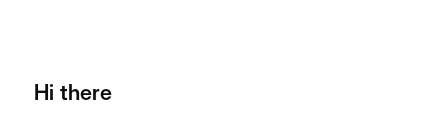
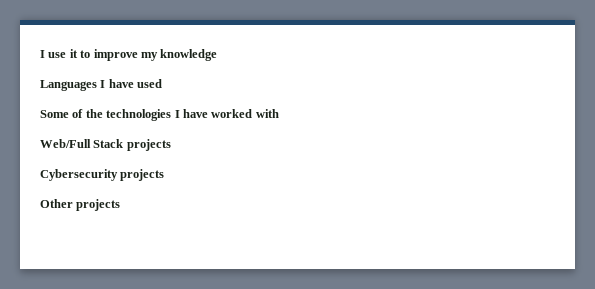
[34,84,112,100] Hi there -> [40,49,218,61] [40,79,163,91] [40,109,279,121] [40,139,171,151] [40,169,165,181] [40,199,121,211] I use it to improve my knowledge // Languages I have used // Some of the technologies I have worked with // Web/Full Stack projects // Cybersecurity projects // Other projects

